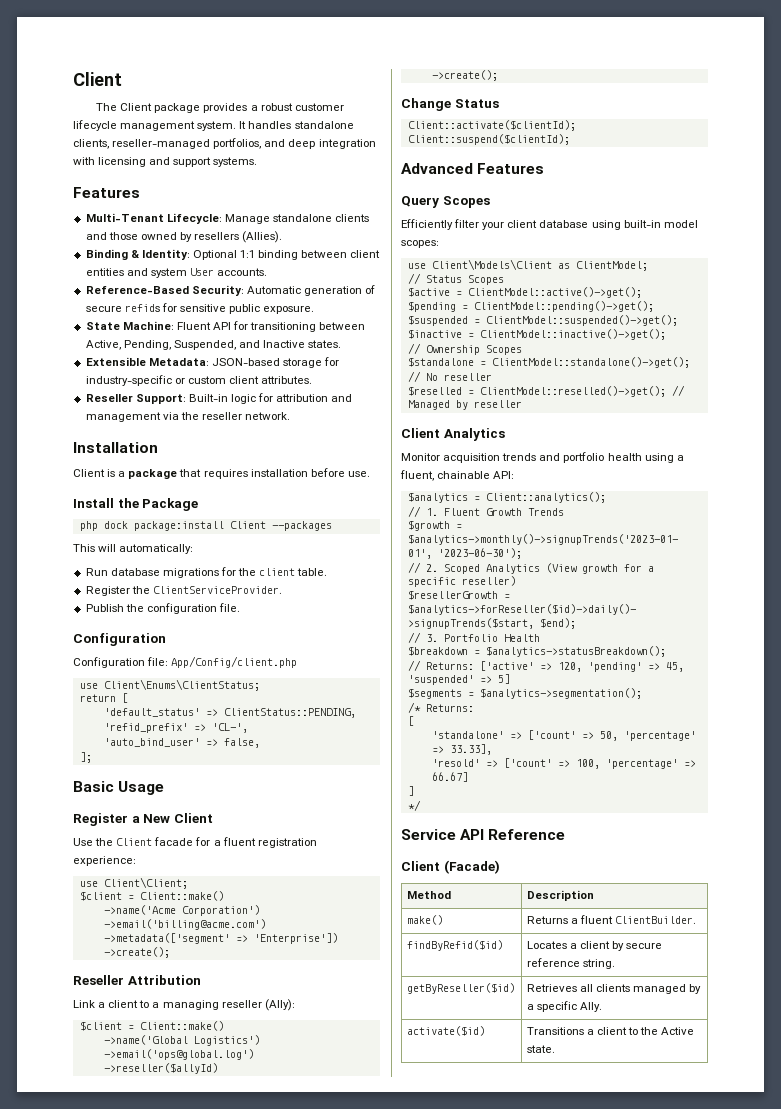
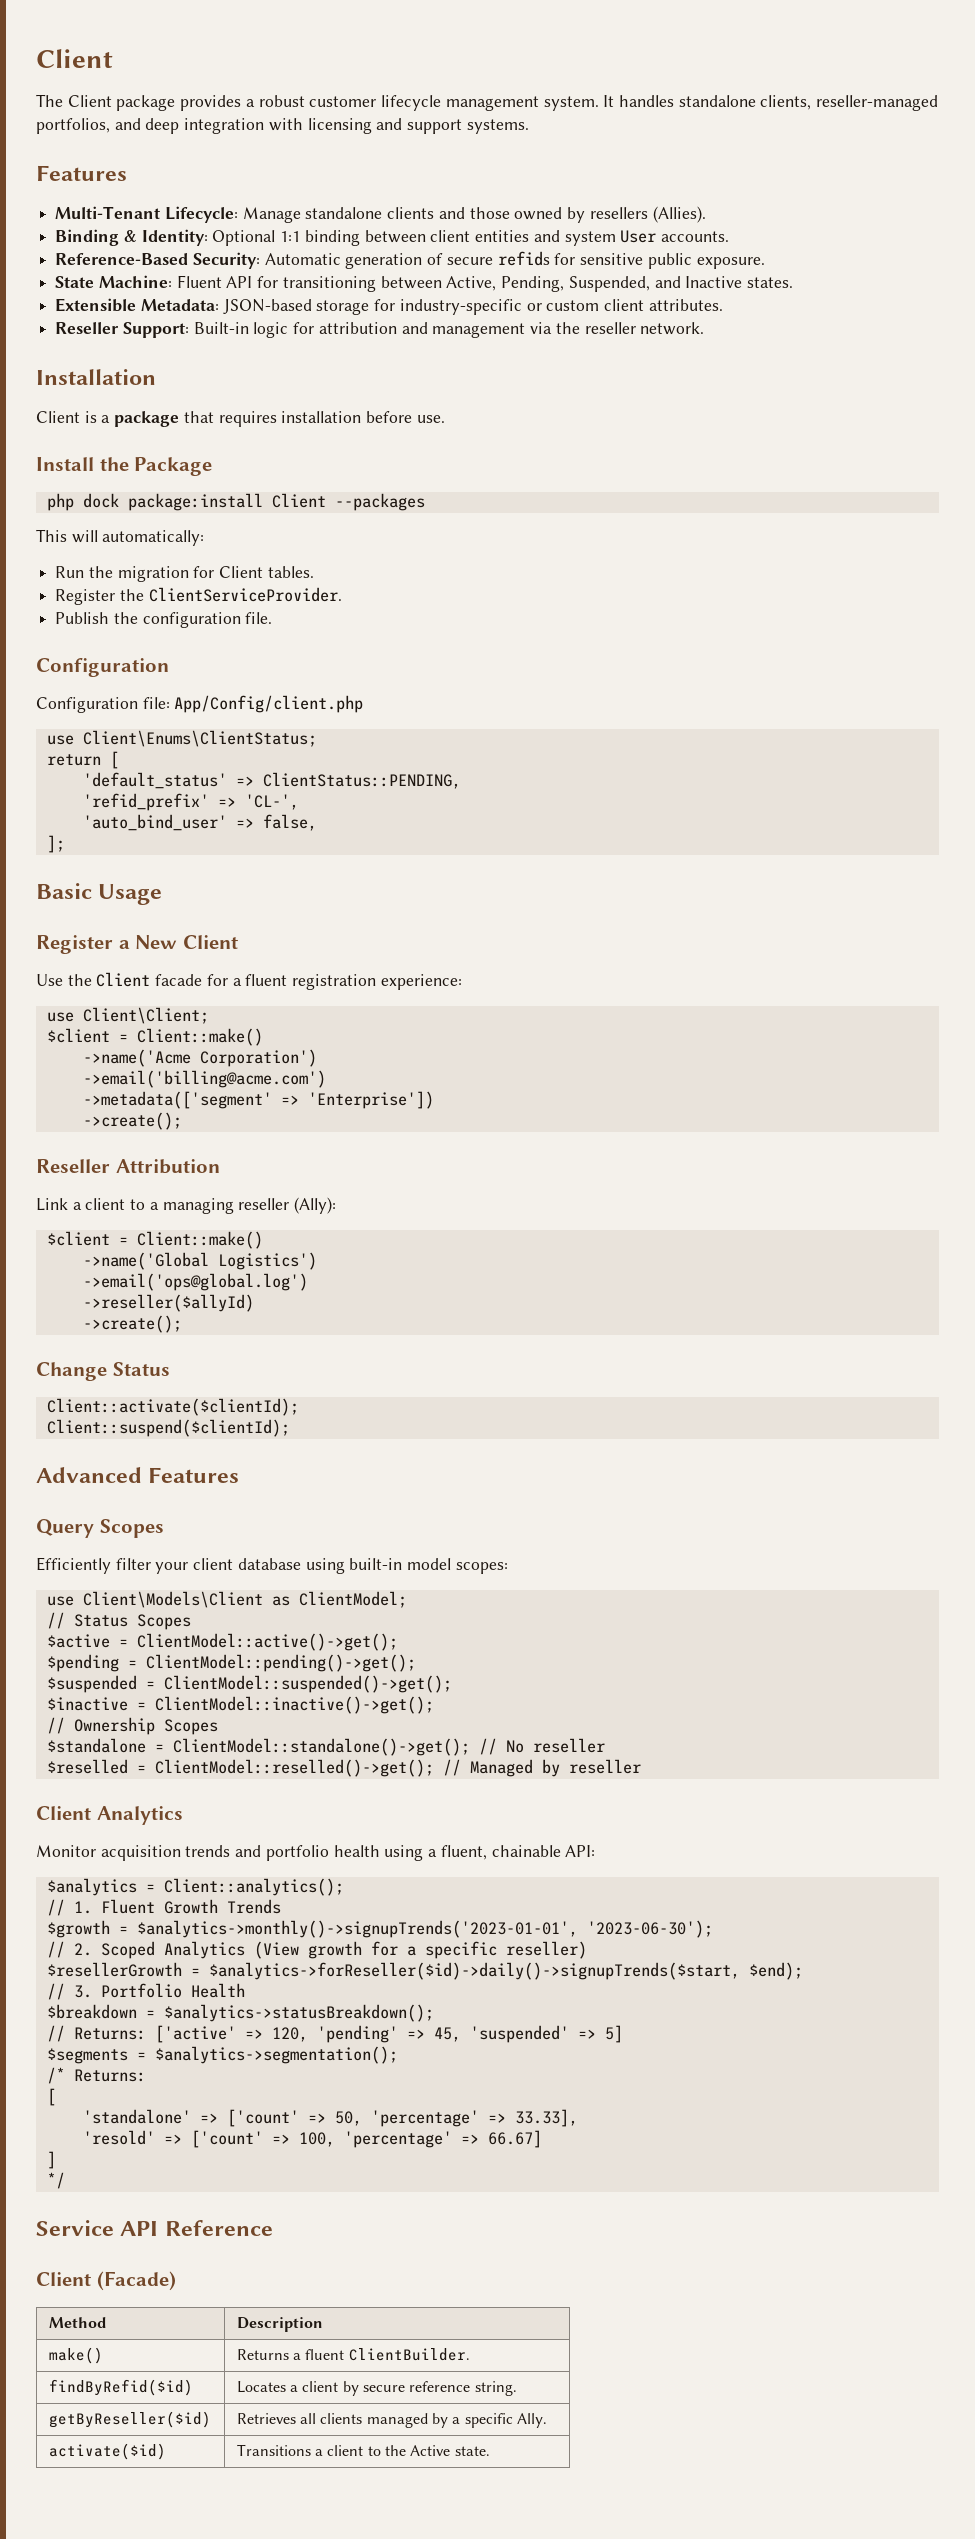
[110,567,328,578] database migrations for the client table. -> [88,566,314,582] the migration for Client tables.

